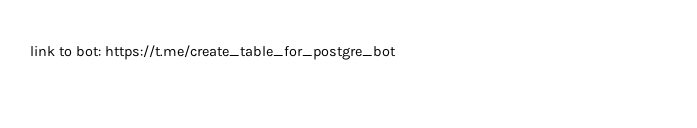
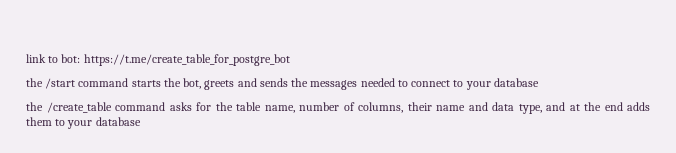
(396, 52) none -> [26,78,539,90] [26,102,650,114] [26,117,141,129] // the /start command starts the bot, greets and sends the messages needed to connect to your database // the /create_table command asks for the table name, number of columns, their name and data type, and at the end adds them to your database

